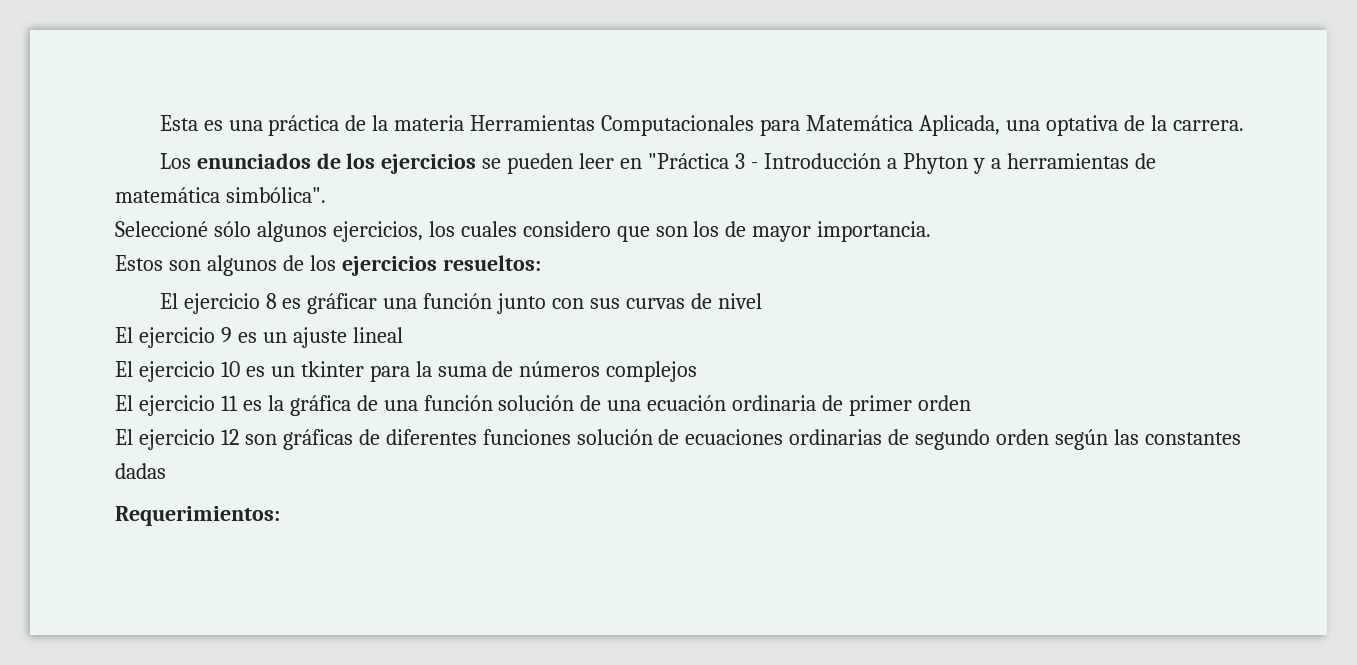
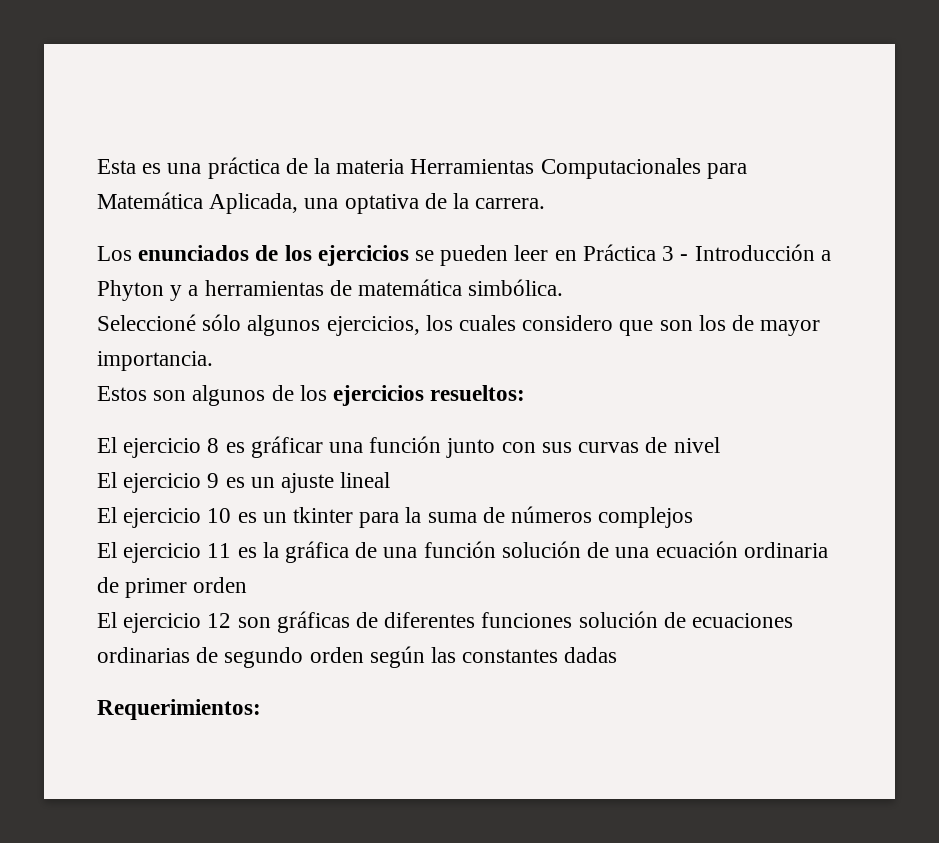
[648,153,730,169] "Práctica -> [582,244,656,261] Práctica
[225,187,326,203] simbólica". -> [468,279,564,296] simbólica.

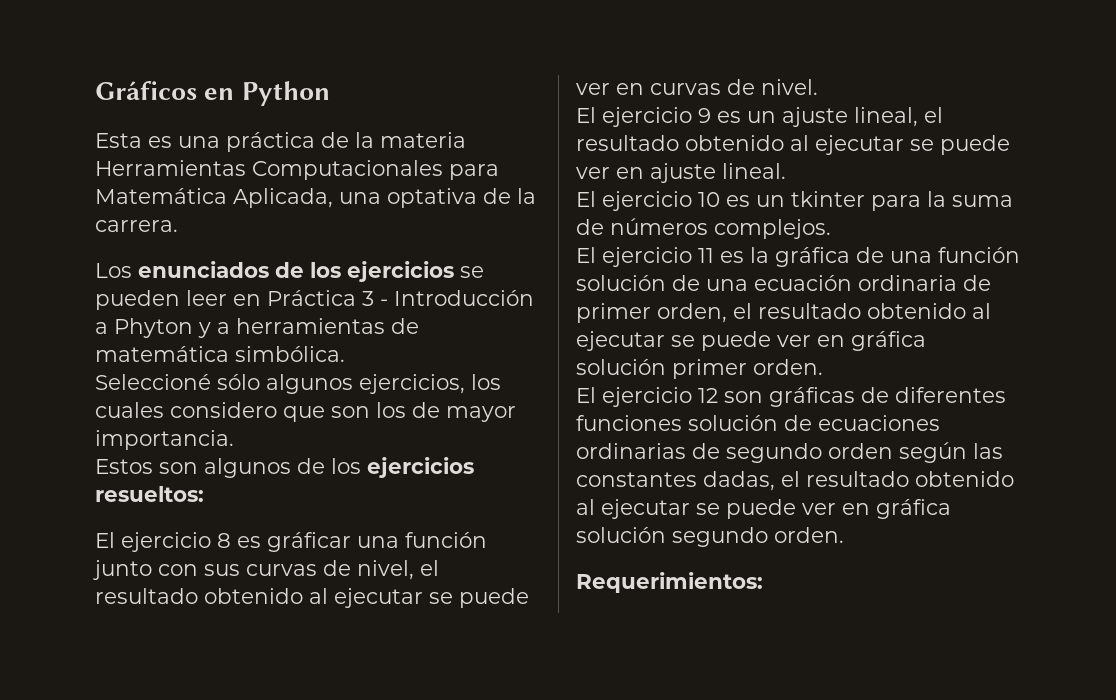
(97, 166) none -> [95,81,330,106] Gráficos en Python //
[673,437,720,453] nivel -> [357,560,439,580] [95,588,529,608] [576,79,818,95] nivel, el resultado obtenido al ejecutar se puede ver en curvas de nivel.
[340,472,391,488] lineal -> [854,107,943,127] [576,135,1010,155] [576,163,786,183] lineal, el resultado obtenido al ejecutar se puede ver en ajuste lineal.
[598,507,694,528] complejos -> [714,219,831,239] complejos.
[193,577,248,593] orden -> [657,303,991,323] [576,331,926,351] [576,359,823,379] orden, el resultado obtenido al ejecutar se puede ver en gráfica solución primer orden.
[564,647,618,663] dadas -> [703,471,1014,491] [576,499,951,519] [576,527,844,547] dadas, el resultado obtenido al ejecutar se puede ver en gráfica solución segundo orden.

